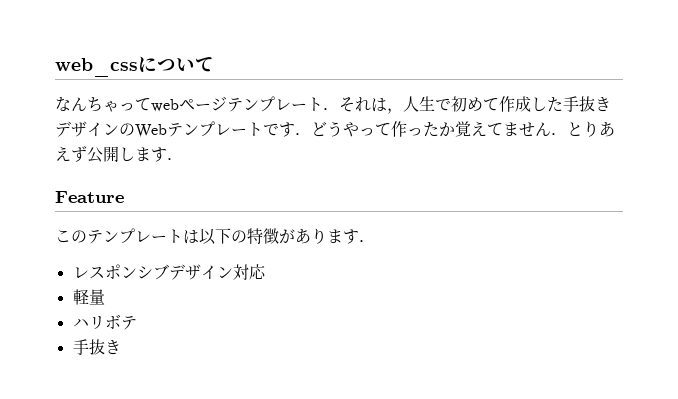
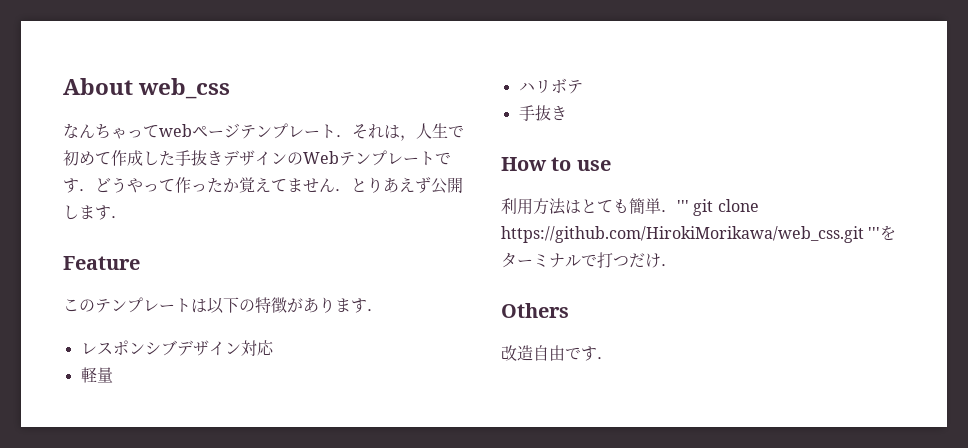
(55, 67) none -> [63,78,133,95] About
[138,56,214,73] について -> (231, 88) none
(121, 347) none -> [501,157,611,171] [501,198,759,216] [501,225,897,243] [501,252,677,268] [501,303,569,318] [501,345,613,361] // How to use // 利用方法はとても簡単．''' git clone https://github.com/HirokiMorikawa/web_css.git '''をターミナルで打つだけ． // Others // 改造自由です．

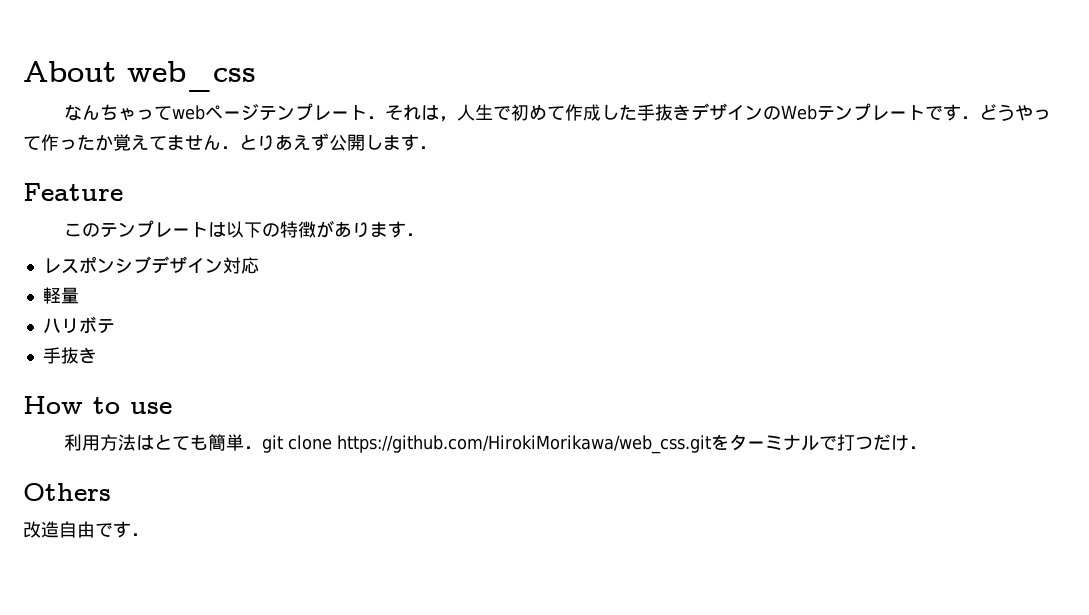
[677,200,689,212] ''' -> (262, 447) none
[868,227,881,239] ''' -> (711, 444) none

